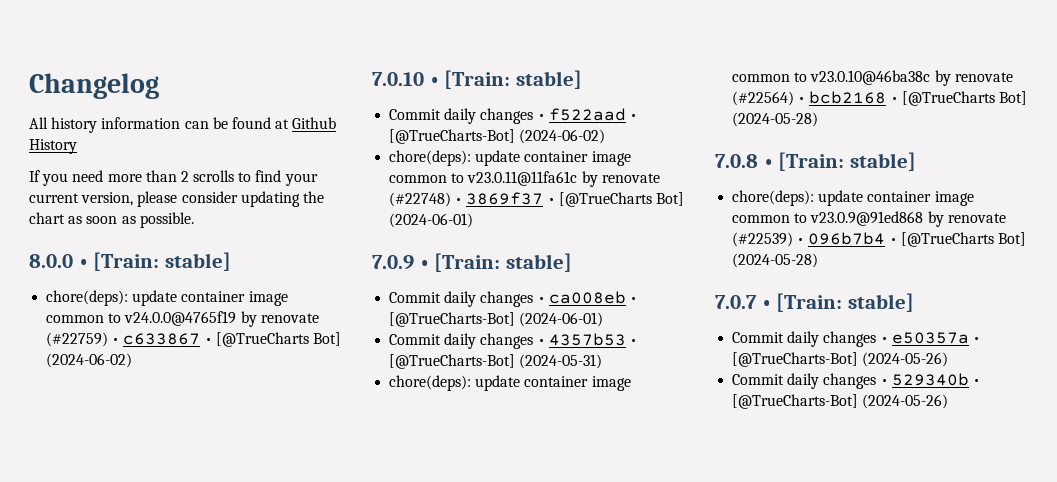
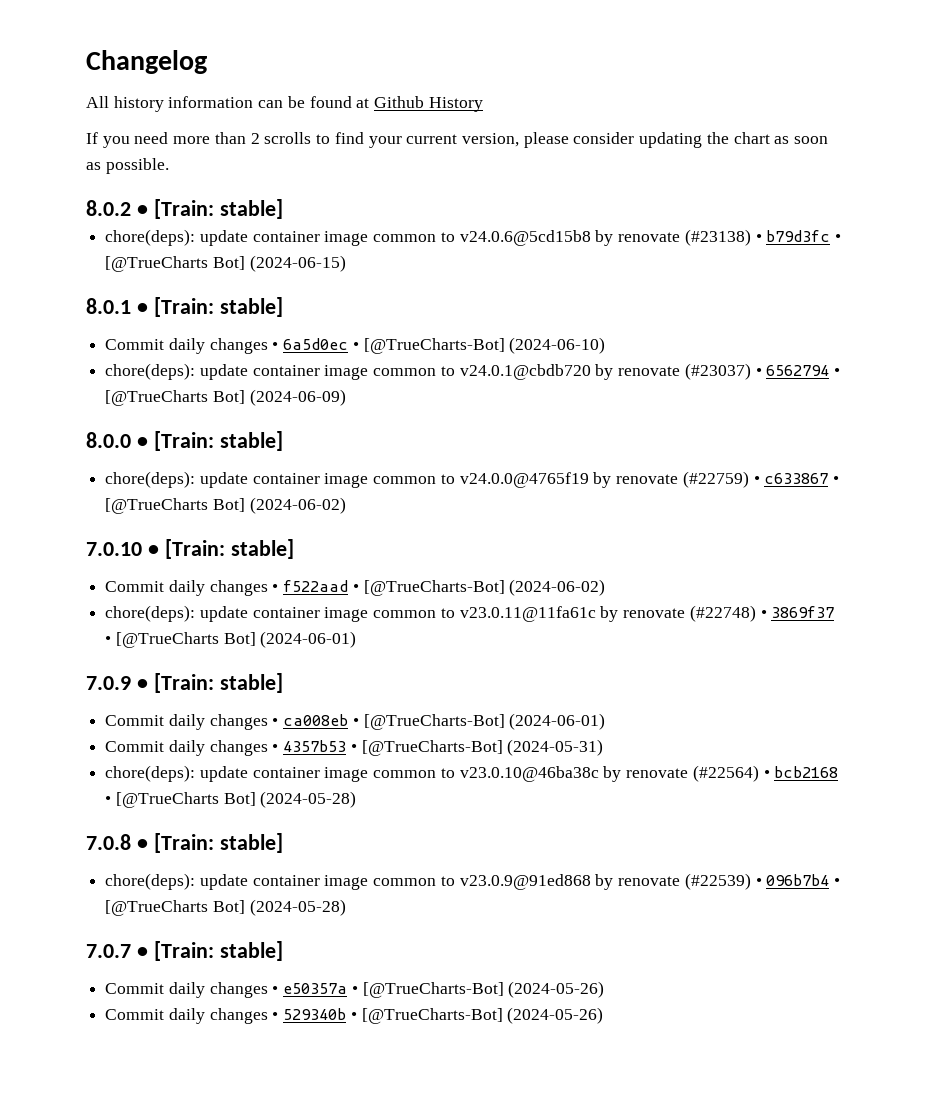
(194, 220) none -> [86,199,283,219] [105,229,841,246] [105,255,346,272] [86,297,283,317] [105,337,606,354] [105,363,840,380] [105,389,346,406] // 8.0.2 • [Train: stable] // chore(deps): update container image common to v24.0.6@5cd15b8 by renovate (#23138) • b79d3fc • [@TrueCharts Bot] (2024-06-15) // 8.0.1 • [Train: stable] // Commit daily changes • 6a5d0ec • [@TrueCharts-Bot] (2024-06-10) // chore(deps): update container image common to v24.0.1@cbdb720 by renovate (#23037) • 6562794 • [@TrueCharts Bot] (2024-06-09)

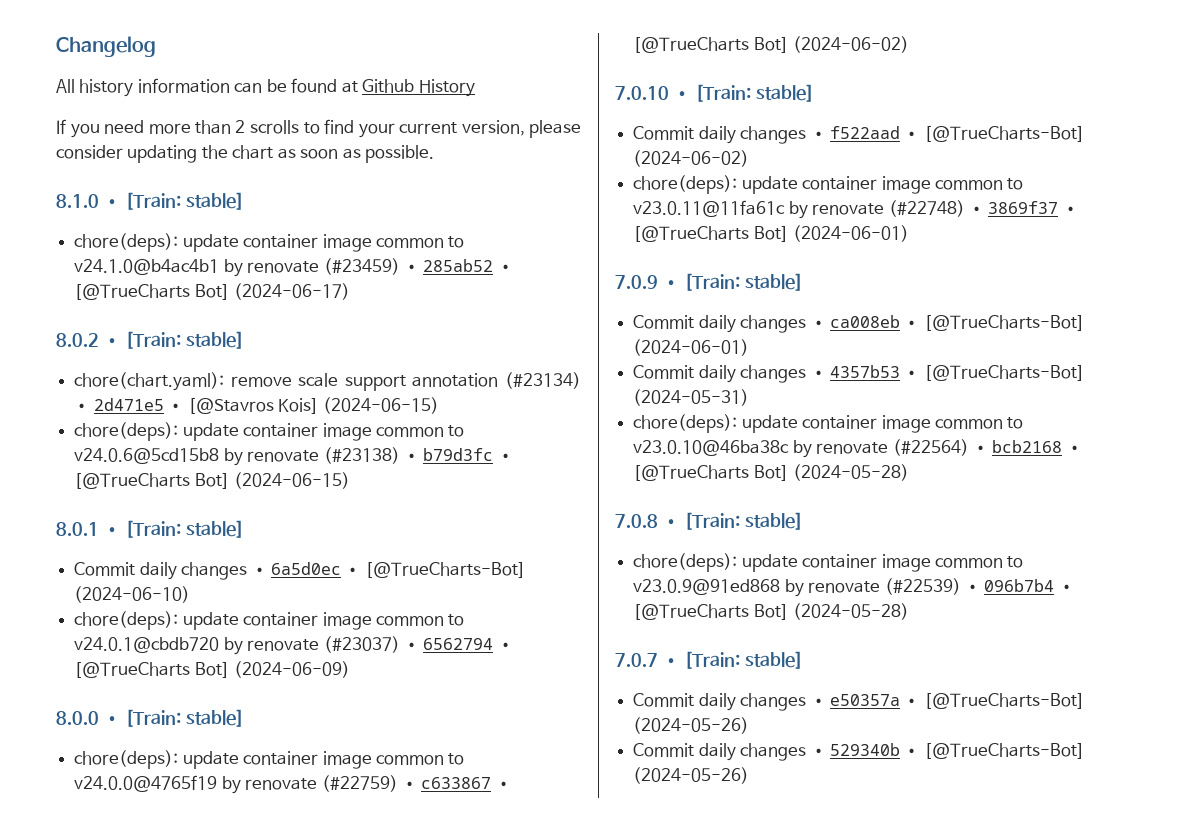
[86,199,283,219] 8.0.2 • [Train: stable] -> [56,192,244,210] [74,233,465,252] [74,258,513,277] [74,283,351,300] [56,331,244,349] [74,372,581,391] [74,397,440,414] 8.1.0 • [Train: stable] // chore(deps): update container image common to v24.1.0@b4ac4b1 by renovate (#23459) • 285ab52 • [@TrueCharts Bot] (2024-06-17) // 8.0.2 • [Train: stable] // chore(chart.yaml): remove scale support annotation (#23134) • 2d471e5 • [@Stavros Kois] (2024-06-15)

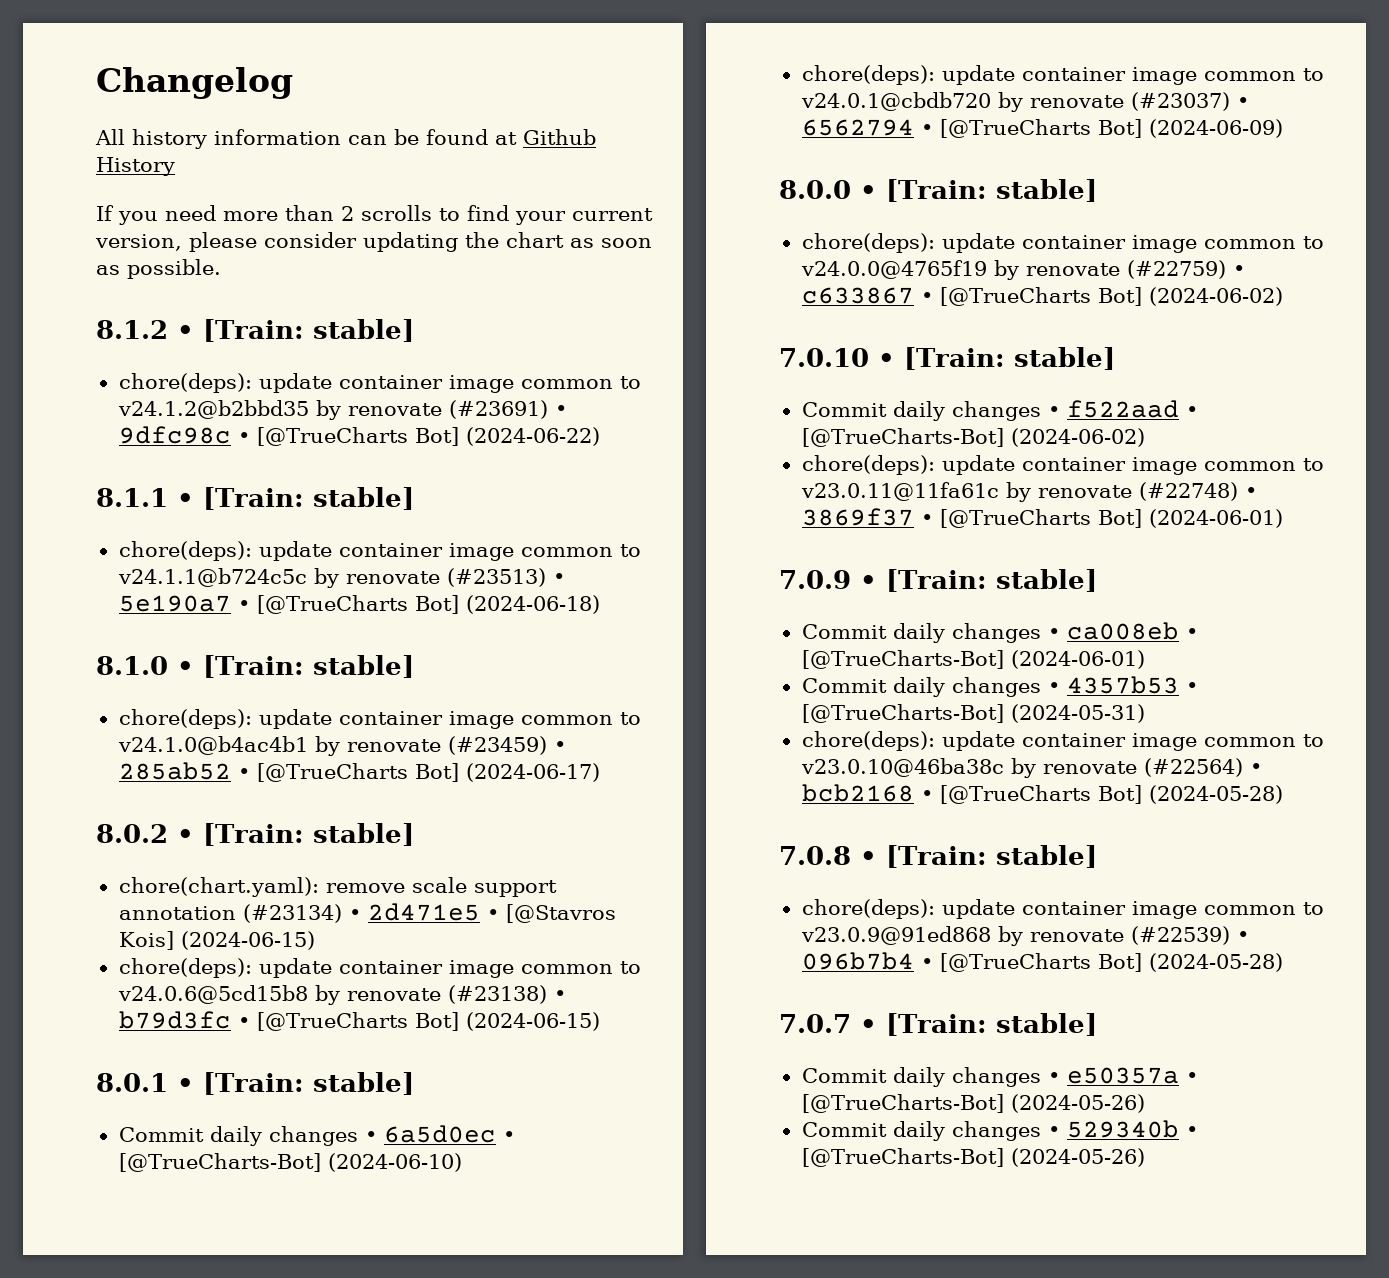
(435, 154) none -> [96,319,414,342] [118,373,641,393] [117,400,567,420] [118,426,600,446] [96,487,414,510] [118,541,641,561] [117,568,565,588] [118,595,600,614] // 8.1.2 • [Train: stable] // chore(deps): update container image common to v24.1.2@b2bbd35 by renovate (#23691) • 9dfc98c • [@TrueCharts Bot] (2024-06-22) // 8.1.1 • [Train: stable] // chore(deps): update container image common to v24.1.1@b724c5c by renovate (#23513) • 5e190a7 • [@TrueCharts Bot] (2024-06-18)

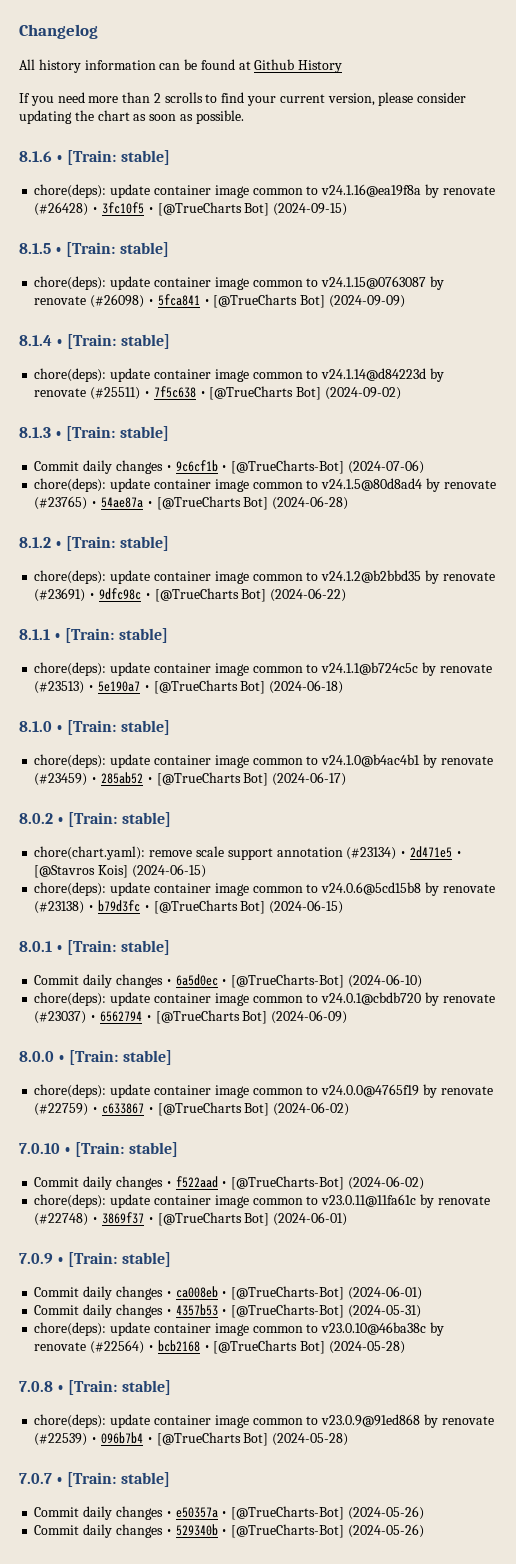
(221, 269) none -> [19,150,170,165] [34,184,495,198] [34,202,348,216] [19,242,169,257] [34,276,444,290] [34,294,405,308] [19,334,170,349] [34,368,444,382] [34,386,401,400] [19,426,169,441] [34,460,424,474] [34,478,496,492] [34,496,349,510] // 8.1.6 • [Train: stable] // chore(deps): update container image common to v24.1.16@ea19f8a by renovate (#26428) • 3fc10f5 • [@TrueCharts Bot] (2024-09-15) // 8.1.5 • [Train: stable] // chore(deps): update container image common to v24.1.15@0763087 by renovate (#26098) • 5fca841 • [@TrueCharts Bot] (2024-09-09) // 8.1.4 • [Train: stable] // chore(deps): update container image common to v24.1.14@d84223d by renovate (#25511) • 7f5c638 • [@TrueCharts Bot] (2024-09-02) // 8.1.3 • [Train: stable] // Commit daily changes • 9c6cf1b • [@TrueCharts-Bot] (2024-07-06) // chore(deps): update container image common to v24.1.5@80d8ad4 by renovate (#23765) • 54ae87a • [@TrueCharts Bot] (2024-06-28)

